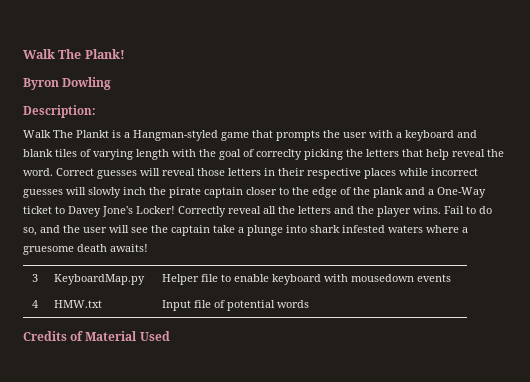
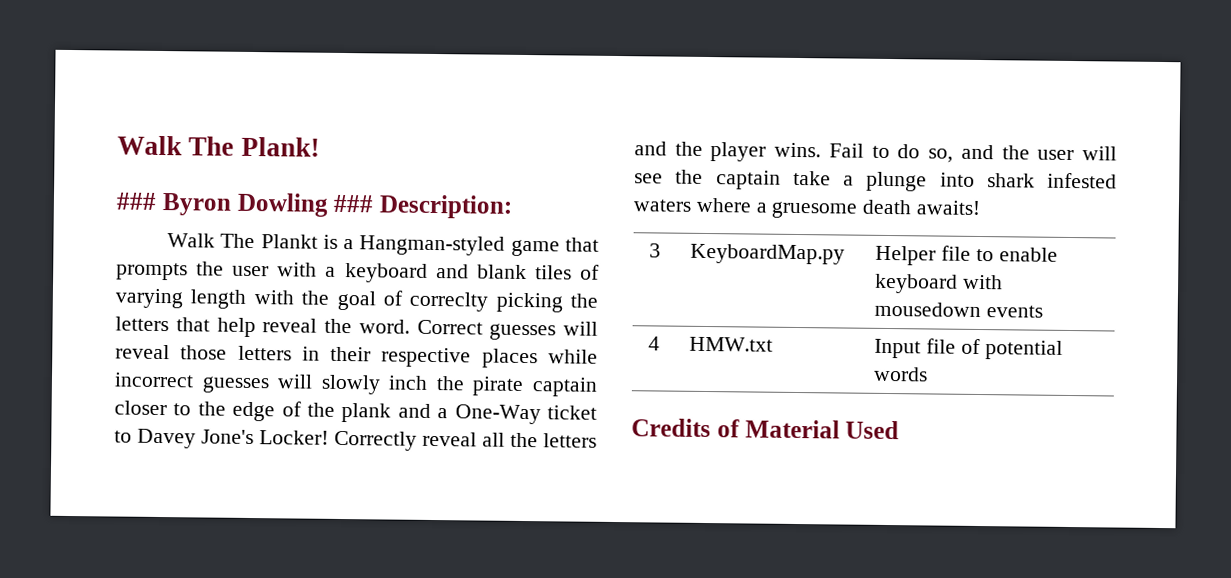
(125, 54) none -> [116,192,157,210] ###
(112, 83) // -> [333,194,375,213] ###

